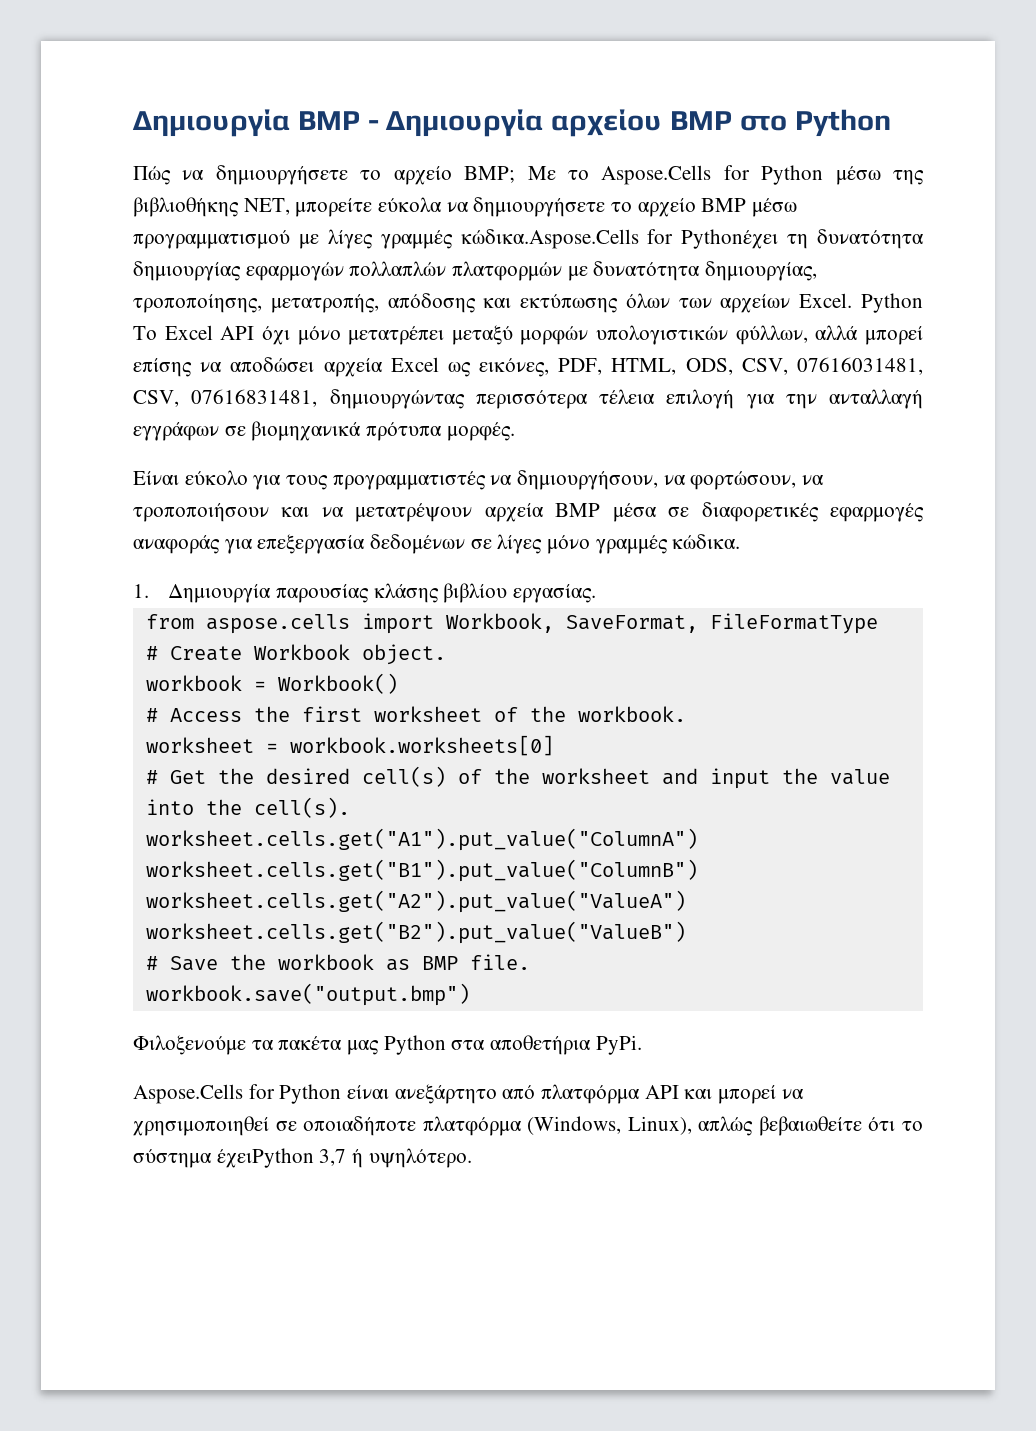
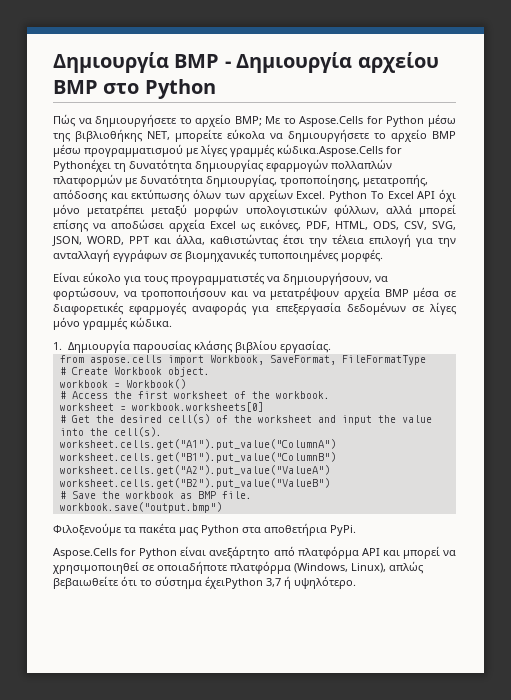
[796,357,923,375] [133,389,588,409] 07616031481, CSV, 07616831481, δημιουργώντας περισσότερα -> [432,221,456,230] [52,234,327,247] SVG, JSON, WORD, PPT και άλλα, καθιστώντας έτσι την
[251,421,443,441] βιομηχανικά πρότυπα -> [185,249,339,262] βιομηχανικές τυποποιημένες

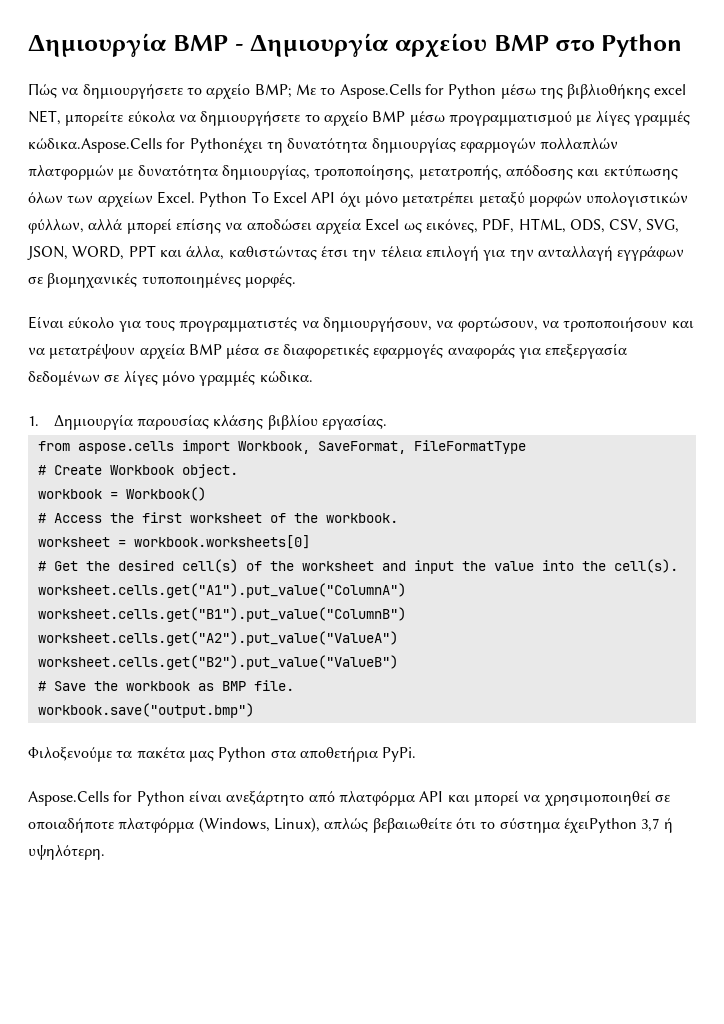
(143, 135) none -> [654,84,687,95] excel
[294,576,356,589] υψηλότερο. -> [28,844,105,860] υψηλότερη.

